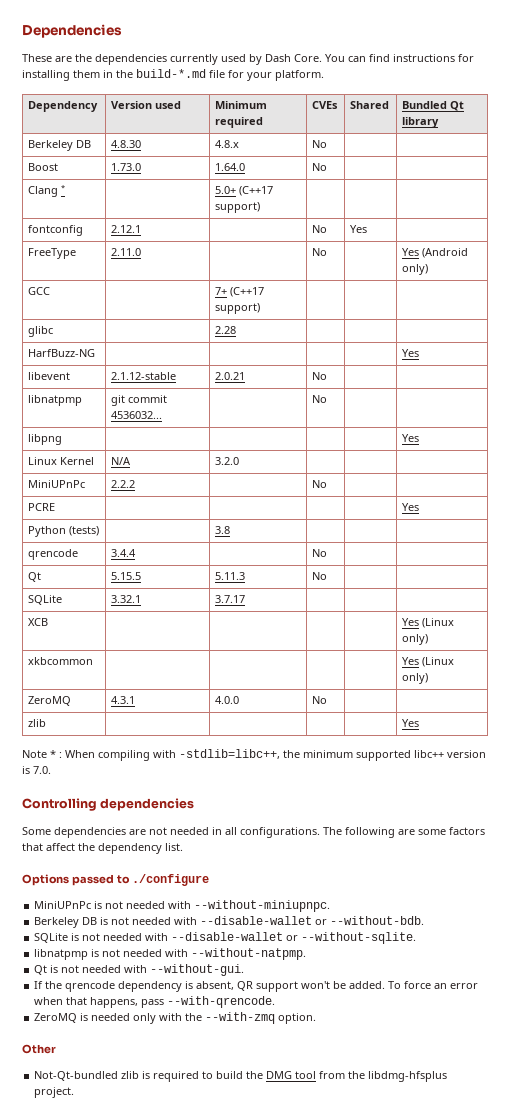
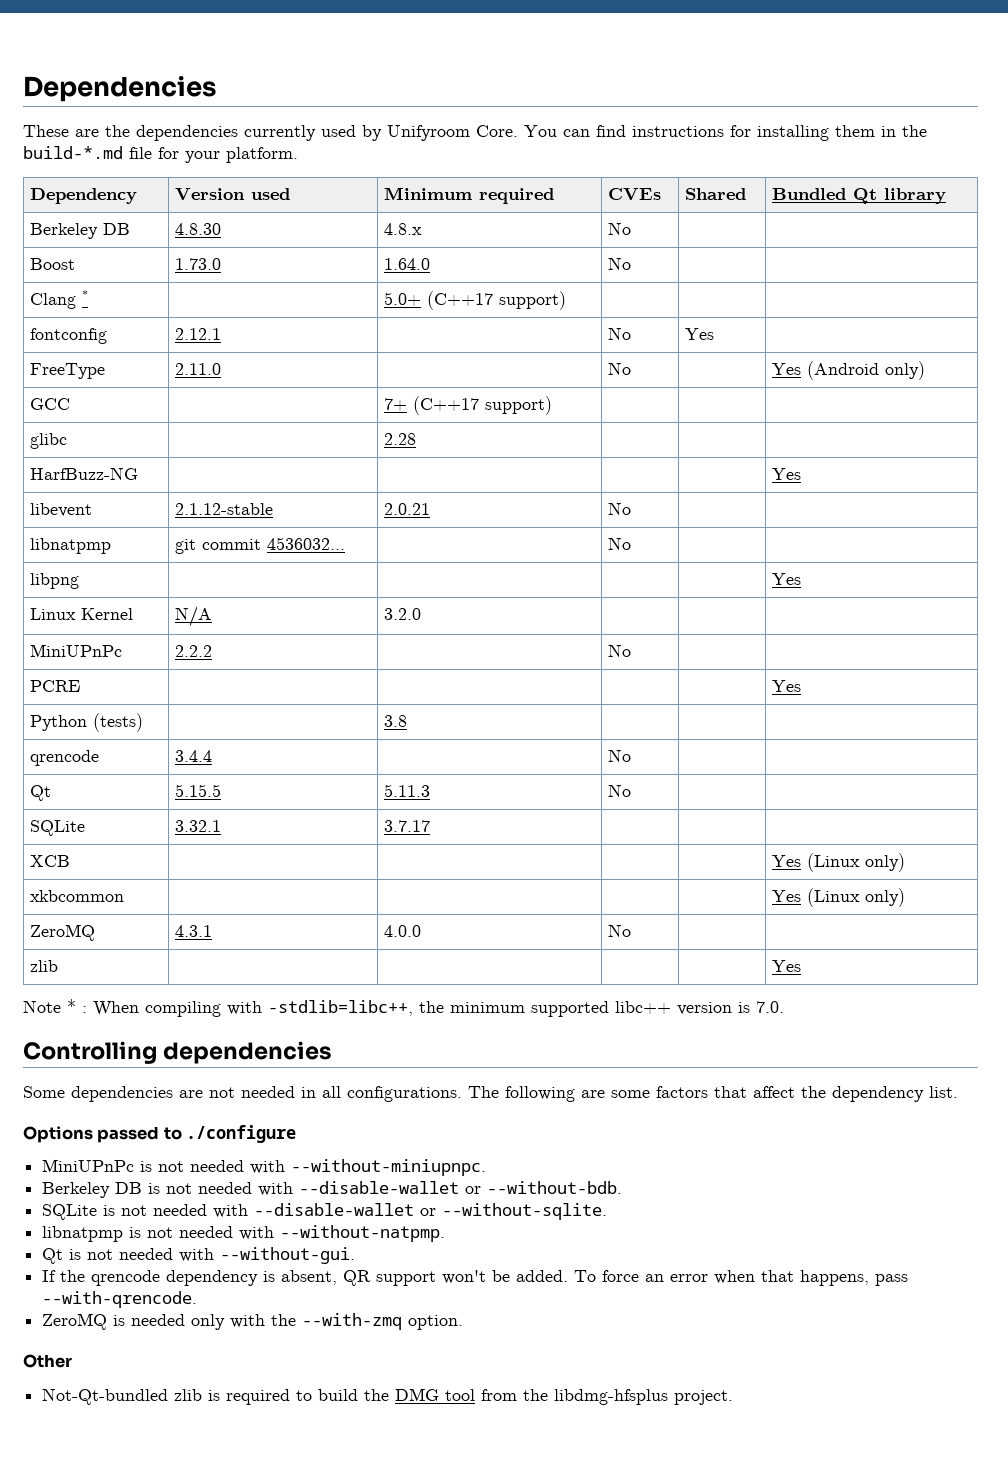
[265,54,291,62] Dash -> [387,125,470,141] Unifyroom

